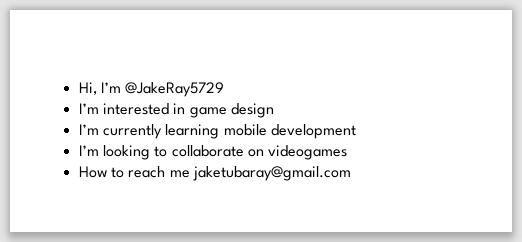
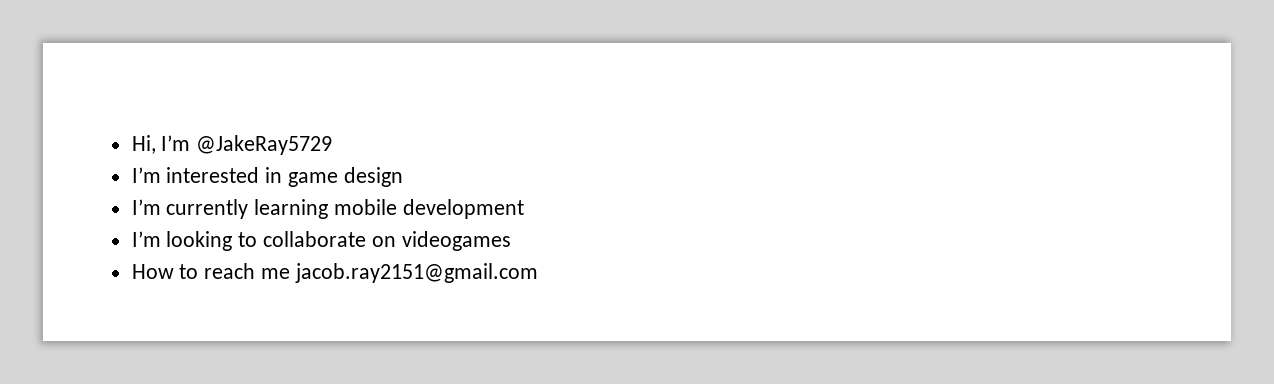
[192,166,351,181] jaketubaray@gmail.com -> [294,263,538,283] jacob.ray2151@gmail.com

